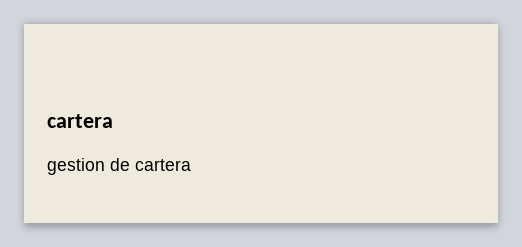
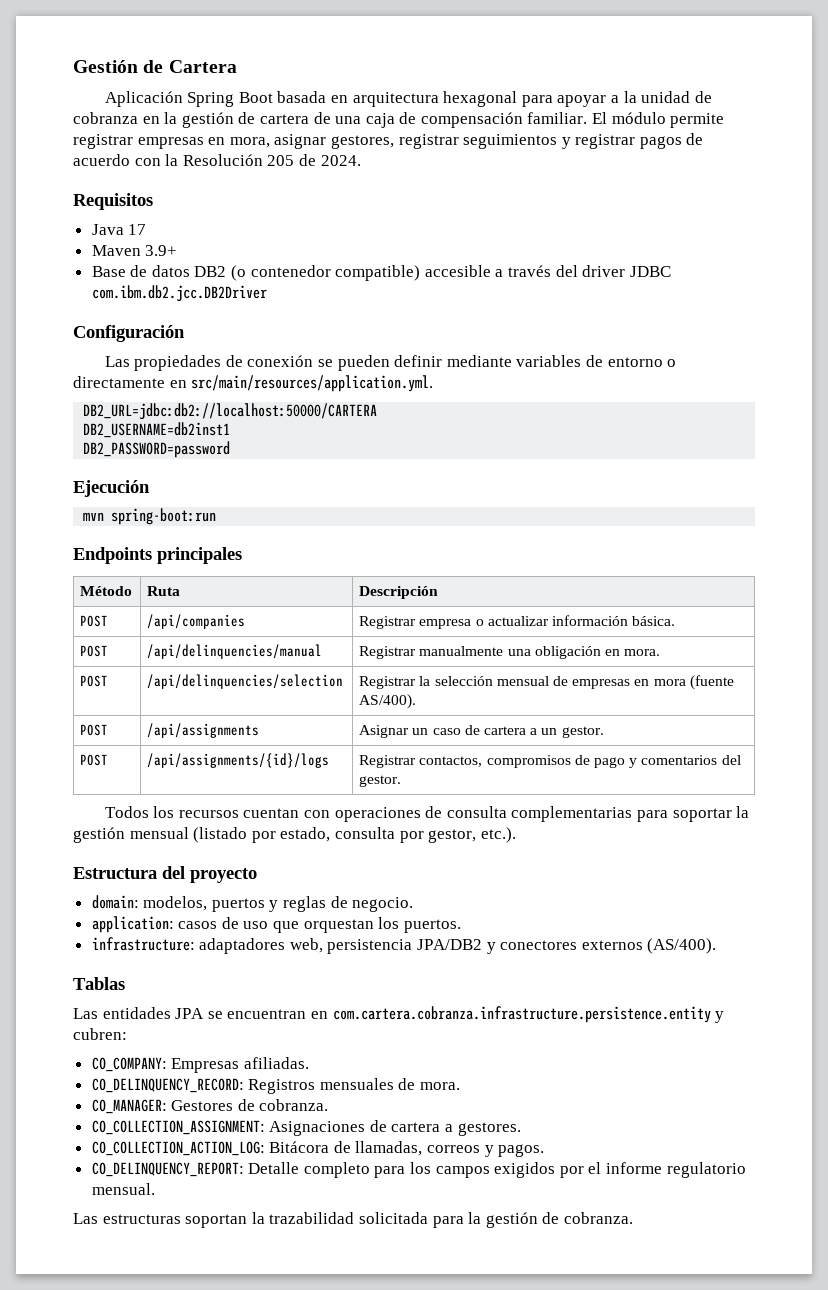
[47,114,113,128] [47,158,191,175] cartera // gestion de cartera -> [73,60,237,73] [104,91,712,107] [73,112,725,128] [73,133,704,149] [73,154,361,166] [73,193,153,210] [91,224,147,235] [91,245,178,256] [91,265,671,281] [91,285,267,302] [73,325,185,342] [104,355,677,371] [73,375,434,392] [83,403,378,420] [83,422,231,438] [83,441,231,458] [73,480,150,497] [83,508,217,525] [73,547,242,564] [80,586,133,596] [147,586,181,596] [359,586,439,599] [80,615,109,627] [147,614,246,629] [359,615,676,629] [80,645,109,657] [147,644,323,659] [359,646,661,659] [80,675,109,687] [147,674,344,689] [359,675,734,690] [359,694,417,709] [80,724,109,736] [147,723,260,738] [359,725,604,738] [80,754,109,766] [147,753,330,768] [359,755,741,768] [359,775,402,787] [104,806,750,822] [73,827,516,843] [73,866,257,883] [91,895,414,912] [91,916,461,933] [91,937,717,954] [73,977,125,990] [73,1006,725,1023] [73,1028,127,1040] [91,1057,309,1073] [91,1078,461,1094] [91,1099,329,1114] [91,1120,521,1136] [91,1141,545,1157] [91,1162,746,1178] [91,1183,155,1195] [73,1212,633,1228] Gestión de Cartera // Aplicación Spring Boot basada en arquitectura hexagonal para apoyar a la unidad de cobranza en la gestión de cartera de una caja de compensación familiar. El módulo permite registrar empresas en mora, asignar gestores, registrar seguimientos y registrar pagos de acuerdo con la Resolución 205 de 2024. // Requisitos // Java 17 // Maven 3.9+ // Base de datos DB2 (o contenedor compatible) accesible a través del driver JDBC com.ibm.db2.jcc.DB2Driver // Configuración // Las propiedades de conexión se pueden definir mediante variables de entorno o directamente en src/main/resources/application.yml. // DB2_URL=jdbc:db2://localhost:50000/CARTERA // DB2_USERNAME=db2inst1 // DB2_PASSWORD=password // Ejecución // mvn spring-boot:run // Endpoints principales // Método | Ruta | Descripción // POST | /api/companies | Registrar empresa o actualizar información básica. // POST | /api/delinquencies/manual | Registrar manualmente una obligación en mora. // POST | /api/delinquencies/selection | Registrar la selección mensual de empresas en mora (fuente AS/400). // POST | /api/assignments | Asignar un caso de cartera a un gestor. // POST | /api/assignments/{id}/logs | Registrar contactos, compromisos de pago y comentarios del gestor. // Todos los recursos cuentan con operaciones de consulta complementarias para soportar la gestión mensual (listado por estado, consulta por gestor, etc.). // Estructura del proyecto // domain: modelos, puertos y reglas de negocio. // application: casos de uso que orquestan los puertos. // infrastructure: adaptadores web, persistencia JPA/DB2 y conectores externos (AS/400). // Tablas // Las entidades JPA se encuentran en com.cartera.cobranza.infrastructure.persistence.entity y cubren: // CO_COMPANY: Empresas afiliadas. // CO_DELINQUENCY_RECORD: Registros mensuales de mora. // CO_MANAGER: Gestores de cobranza. // CO_COLLECTION_ASSIGNMENT: Asignaciones de cartera a gestores. // CO_COLLECTION_ACTION_LOG: Bitácora de llamadas, correos y pagos. // CO_DELINQUENCY_REPORT: Detalle completo para los campos exigidos por el informe regulatorio mensual. // Las estructuras soportan la trazabilidad solicitada para la gestión de cobranza.

